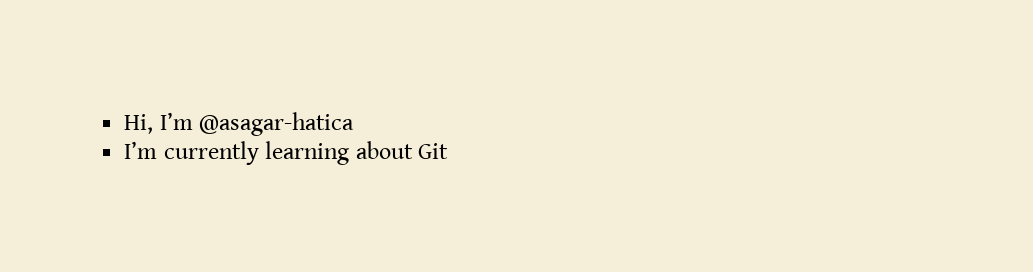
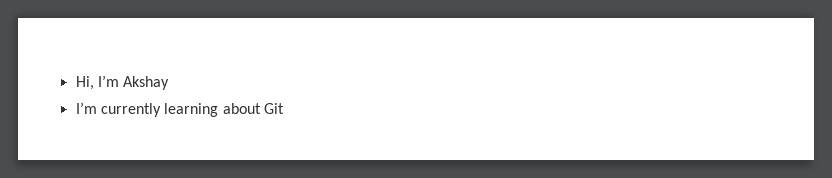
[199,112,355,136] @asagar-hatica -> [123,76,170,90] Akshay

